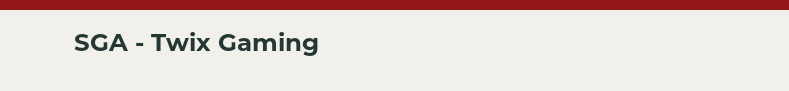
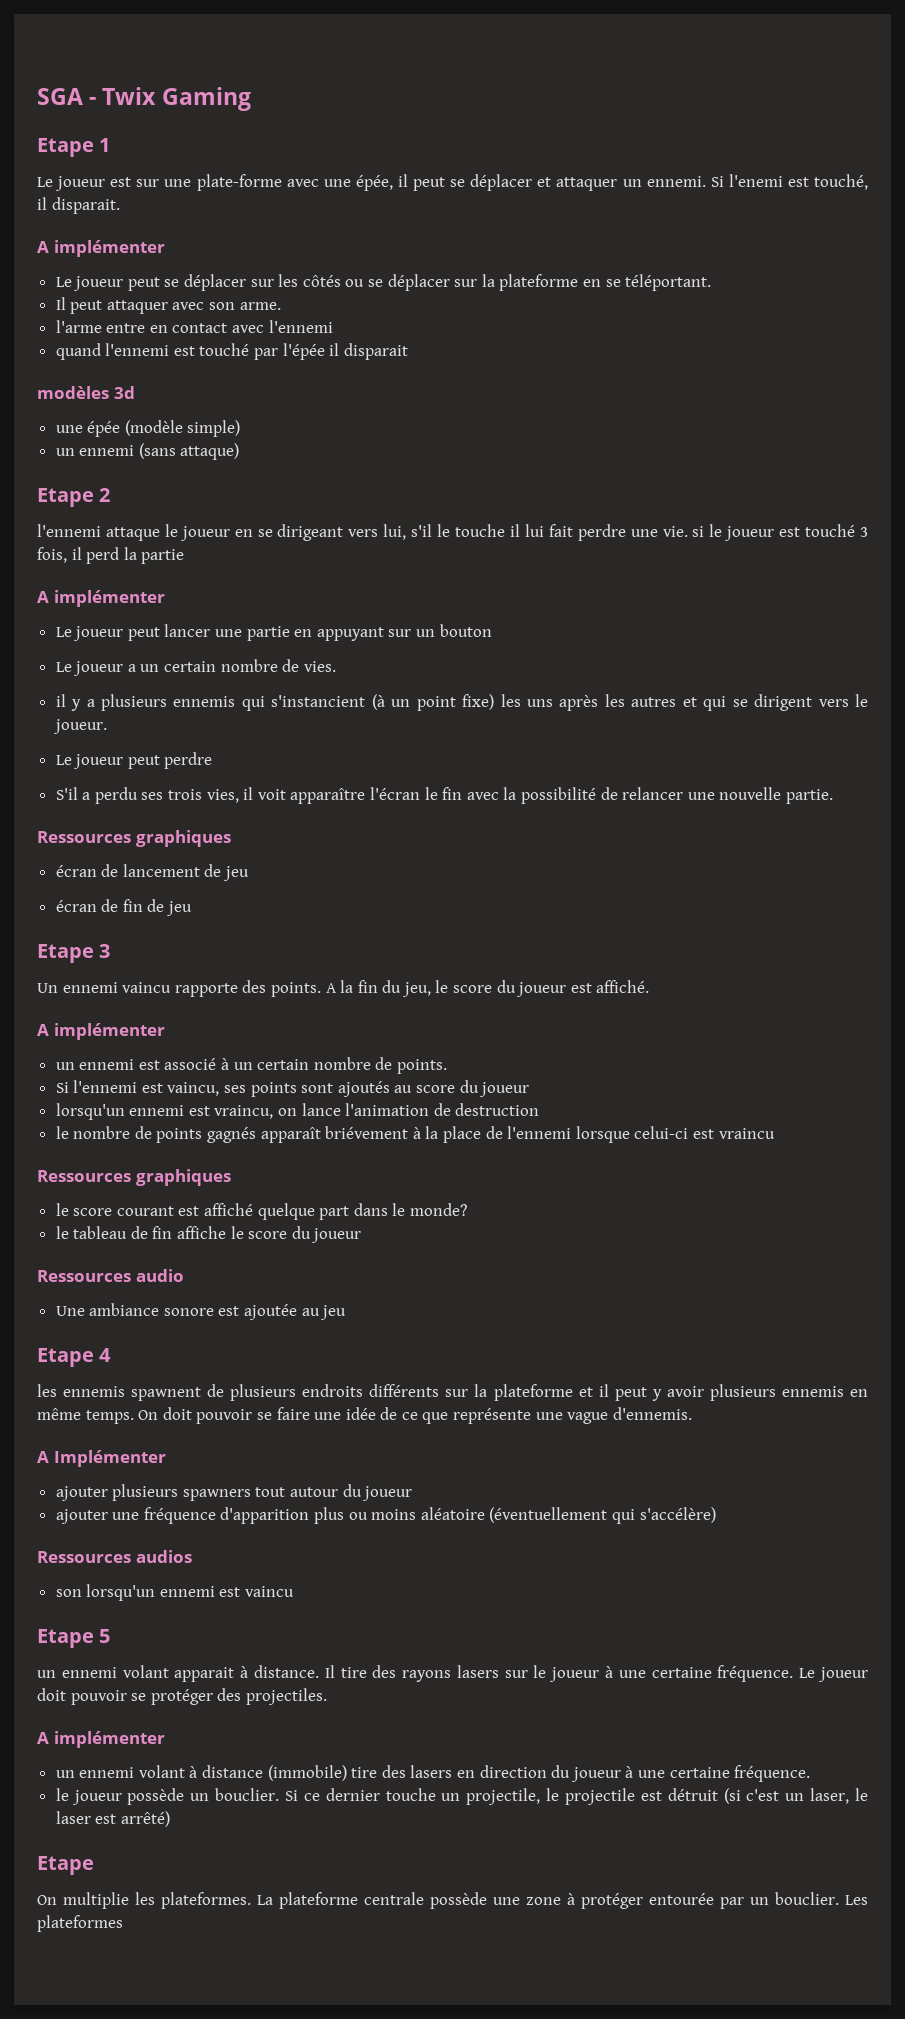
(319, 44) none -> [37,138,111,157] [37,174,869,191] [37,197,120,214] [37,240,165,257] [55,274,712,291] [55,297,281,314] [55,320,333,333] [55,343,408,360] [37,386,135,399] [55,420,241,437] [55,443,240,460] [37,488,111,507] [37,524,869,541] [37,547,185,564] [37,590,165,607] [55,624,492,641] [55,659,336,676] [55,694,869,711] [52,719,107,734] [55,752,213,769] [55,787,833,804] [37,830,231,847] [55,864,250,881] [55,899,193,916] [37,944,111,963] [37,980,650,997] [37,1023,165,1040] [55,1057,448,1074] [55,1080,530,1097] [55,1103,540,1120] [55,1126,775,1143] [37,1169,231,1186] [55,1203,468,1220] [55,1226,362,1243] [37,1269,184,1282] [55,1303,347,1320] [37,1348,112,1367] [37,1384,868,1401] [37,1407,692,1424] [37,1450,166,1467] [55,1484,413,1501] [55,1507,716,1524] [37,1550,192,1563] [55,1584,295,1601] [37,1629,111,1648] [37,1665,868,1682] [37,1688,327,1705] [37,1731,165,1748] [55,1765,811,1782] [55,1788,869,1805] [55,1811,170,1827] [37,1856,94,1875] [37,1892,868,1909] [37,1915,123,1932] // Etape 1 // Le joueur est sur une plate-forme avec une épée, il peut se déplacer et attaquer un ennemi. Si l'enemi est touché, il disparait. // A implémenter // Le joueur peut se déplacer sur les côtés ou se déplacer sur la plateforme en se téléportant. // Il peut attaquer avec son arme. // l'arme entre en contact avec l'ennemi // quand l'ennemi est touché par l'épée il disparait // modèles 3d // une épée (modèle simple) // un ennemi (sans attaque) // Etape 2 // l'ennemi attaque le joueur en se dirigeant vers lui, s'il le touche il lui fait perdre une vie. si le joueur est touché 3 fois, il perd la partie // A implémenter // Le joueur peut lancer une partie en appuyant sur un bouton // Le joueur a un certain nombre de vies. // il y a plusieurs ennemis qui s'instancient (à un point fixe) les uns après les autres et qui se dirigent vers le joueur. // Le joueur peut perdre // S'il a perdu ses trois vies, il voit apparaître l'écran le fin avec la possibilité de relancer une nouvelle partie. // Ressources graphiques // écran de lancement de jeu // écran de fin de jeu // Etape 3 // Un ennemi vaincu rapporte des points. A la fin du jeu, le score du joueur est affiché. // A implémenter // un ennemi est associé à un certain nombre de points. // Si l'ennemi est vaincu, ses points sont ajoutés au score du joueur // lorsqu'un ennemi est vraincu, on lance l'animation de destruction // le nombre de points gagnés apparaît briévement à la place de l'ennemi lorsque celui-ci est vraincu // Ressources graphiques // le score courant est affiché quelque part dans le monde? // le tableau de fin affiche le score du joueur // Ressources audio // Une ambiance sonore est ajoutée au jeu // Etape 4 // les ennemis spawnent de plusieurs endroits différents sur la plateforme et il peut y avoir plusieurs ennemis en même temps. On doit pouvoir se faire une idée de ce que représente une vague d'ennemis. // A Implémenter // ajouter plusieurs spawners tout autour du joueur // ajouter une fréquence d'apparition plus ou moins aléatoire (éventuellement qui s'accélère) // Ressources audios // son lorsqu'un ennemi est vaincu // Etape 5 // un ennemi volant apparait à distance. Il tire des rayons lasers sur le joueur à une certaine fréquence. Le joueur doit pouvoir se protéger des projectiles. // A implémenter // un ennemi volant à distance (immobile) tire des lasers en direction du joueur à une certaine fréquence. // le joueur possède un bouclier. Si ce dernier touche un projectile, le projectile est détruit (si c'est un laser, le laser est arrêté) // Etape // On multiplie les plateformes. La plateforme centrale possède une zone à protéger entourée par un bouclier. Les plateformes

